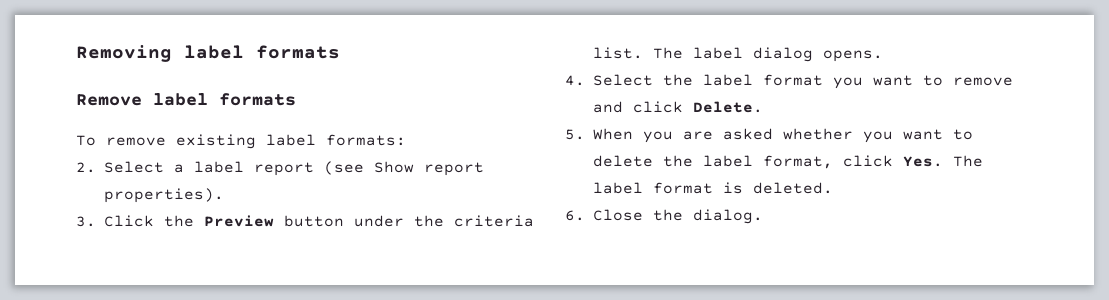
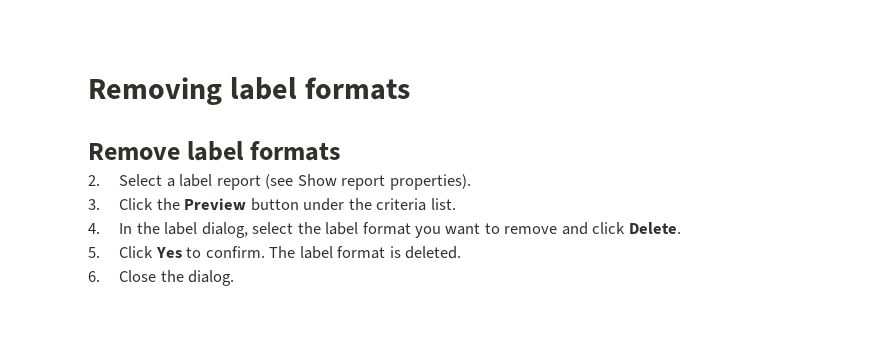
[76,134,406,149] // To remove existing label formats: -> (342, 151) none
[653,47,883,62] [565,74,653,86] The label dialog opens. // 4. Select -> [88,222,294,238] // 4. In the label dialog, select
[593,128,973,143] [593,155,943,169] When you are asked whether you want to delete the label format, click Yes. -> [119,246,265,258] Click Yes to confirm.

